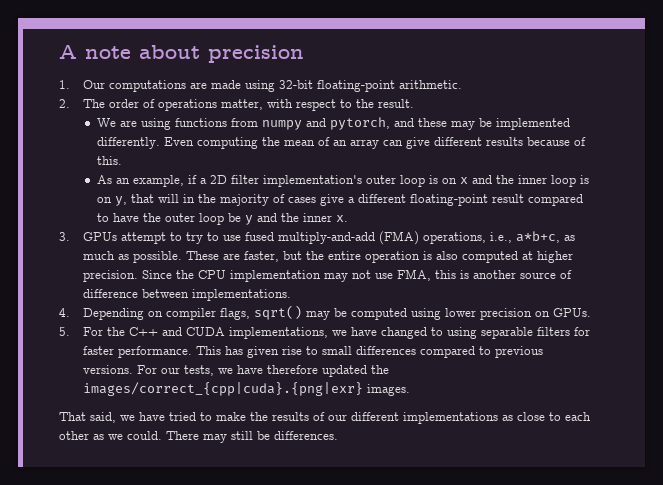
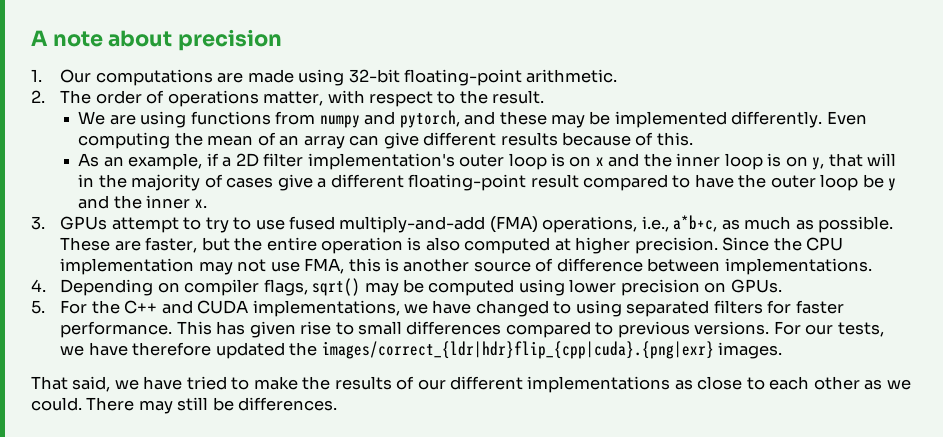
[480,327,533,339] separable -> [626,300,710,317] separated
[82,382,363,396] images/correct_{cpp|cuda}.{png|exr} -> [321,341,714,359] images/correct_{ldr|hdr}flip_{cpp|cuda}.{png|exr}

